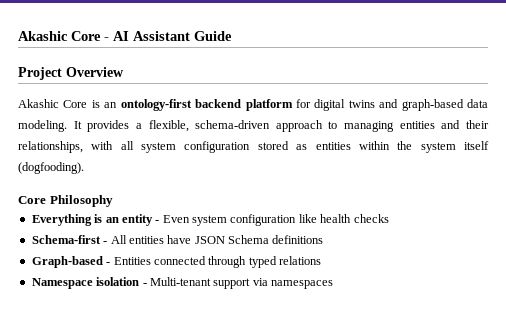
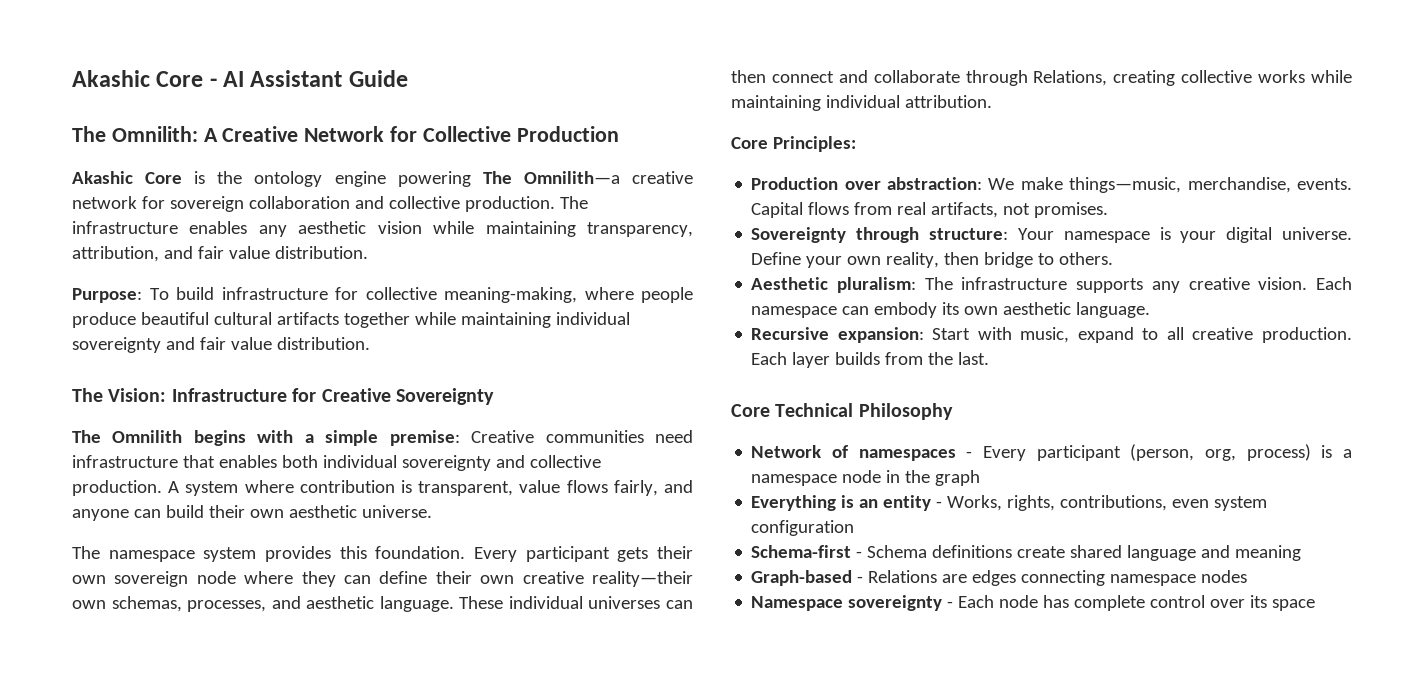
[18,67,124,80] [18,99,489,111] [18,120,489,132] [18,141,490,153] [18,162,84,174] [18,195,113,207] Project Overview // Akashic Core is an ontology-first backend platform for digital twins and graph-based data modeling. It provides a flexible, schema-driven approach to managing entities and their relationships, with all system configuration stored as entities within the system itself (dogfooding). // Core Philosophy -> [72,126,619,142] [72,171,693,187] [72,196,588,212] [72,221,693,237] [72,246,368,262] [72,287,693,303] [72,312,630,328] [72,337,370,353] [72,388,494,405] [72,430,693,446] [72,455,601,471] [72,480,693,496] [72,505,432,521] [72,546,693,562] [72,571,693,587] [72,596,693,612] [731,70,1352,86] [731,95,992,111] [731,136,856,152] [751,177,1352,193] [751,202,1109,218] [751,227,1352,243] [751,252,1114,268] [751,277,1352,293] [751,302,1151,318] [751,327,1352,343] [751,352,990,368] [731,403,953,420] [751,444,1352,461] [751,470,981,486] The Omnilith: A Creative Network for Collective Production // Akashic Core is the ontology engine powering The Omnilith—a creative network for sovereign collaboration and collective production. The infrastructure enables any aesthetic vision while maintaining transparency, attribution, and fair value distribution. // Purpose: To build infrastructure for collective meaning-making, where people produce beautiful cultural artifacts together while maintaining individual sovereignty and fair value distribution. // The Vision: Infrastructure for Creative Sovereignty // The Omnilith begins with a simple premise: Creative communities need infrastructure that enables both individual sovereignty and collective production. A system where contribution is transparent, value flows fairly, and anyone can build their own aesthetic universe. // The namespace system provides this foundation. Every participant gets their own sovereign node where they can define their own creative reality—their own schemas, processes, and aesthetic language. These individual universes can then connect and collaborate through Relations, creating collective works while maintaining individual attribution. // Core Principles: // Production over abstraction: We make things—music, merchandise, events. Capital flows from real artifacts, not promises. // Sovereignty through structure: Your namespace is your digital universe. Define your own reality, then bridge to others. // Aesthetic pluralism: The infrastructure supports any creative vision. Each namespace can embody its own aesthetic language. // Recursive expansion: Start with music, expand to all creative production. Each layer builds from the last. // Core Technical Philosophy // Network of namespaces - Every participant (person, org, process) is a namespace node in the graph
[162,214,389,226] Even system configuration like health checks -> [947,495,1268,511] [751,520,855,536] Works, rights, contributions, even system configuration
[110,235,324,244] [31,256,321,268] [31,277,333,289] All entities have JSON Schema definitions // Graph-based - Entities connected through typed relations // Namespace isolation - Multi-tenant support via namespaces -> [867,545,1302,561] [751,570,1248,586] [751,595,1316,611] Schema definitions create shared language and meaning // Graph-based - Relations are edges connecting namespace nodes // Namespace sovereignty - Each node has complete control over its space

